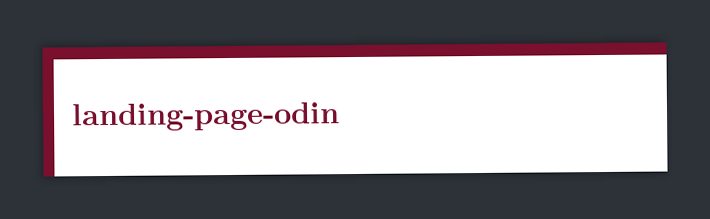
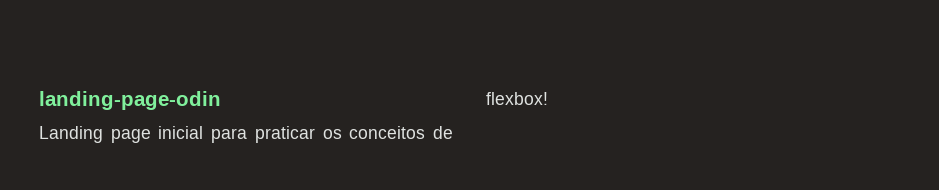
(340, 117) none -> [39,126,454,143] [486,92,548,105] // Landing page inicial para praticar os conceitos de flexbox!

